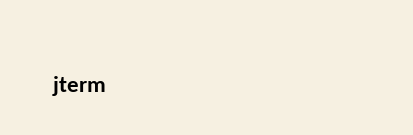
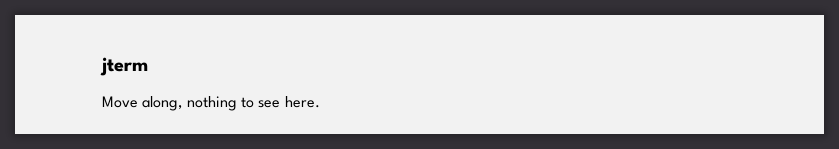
(106, 86) none -> [102,96,320,111] // Move along, nothing to see here.

